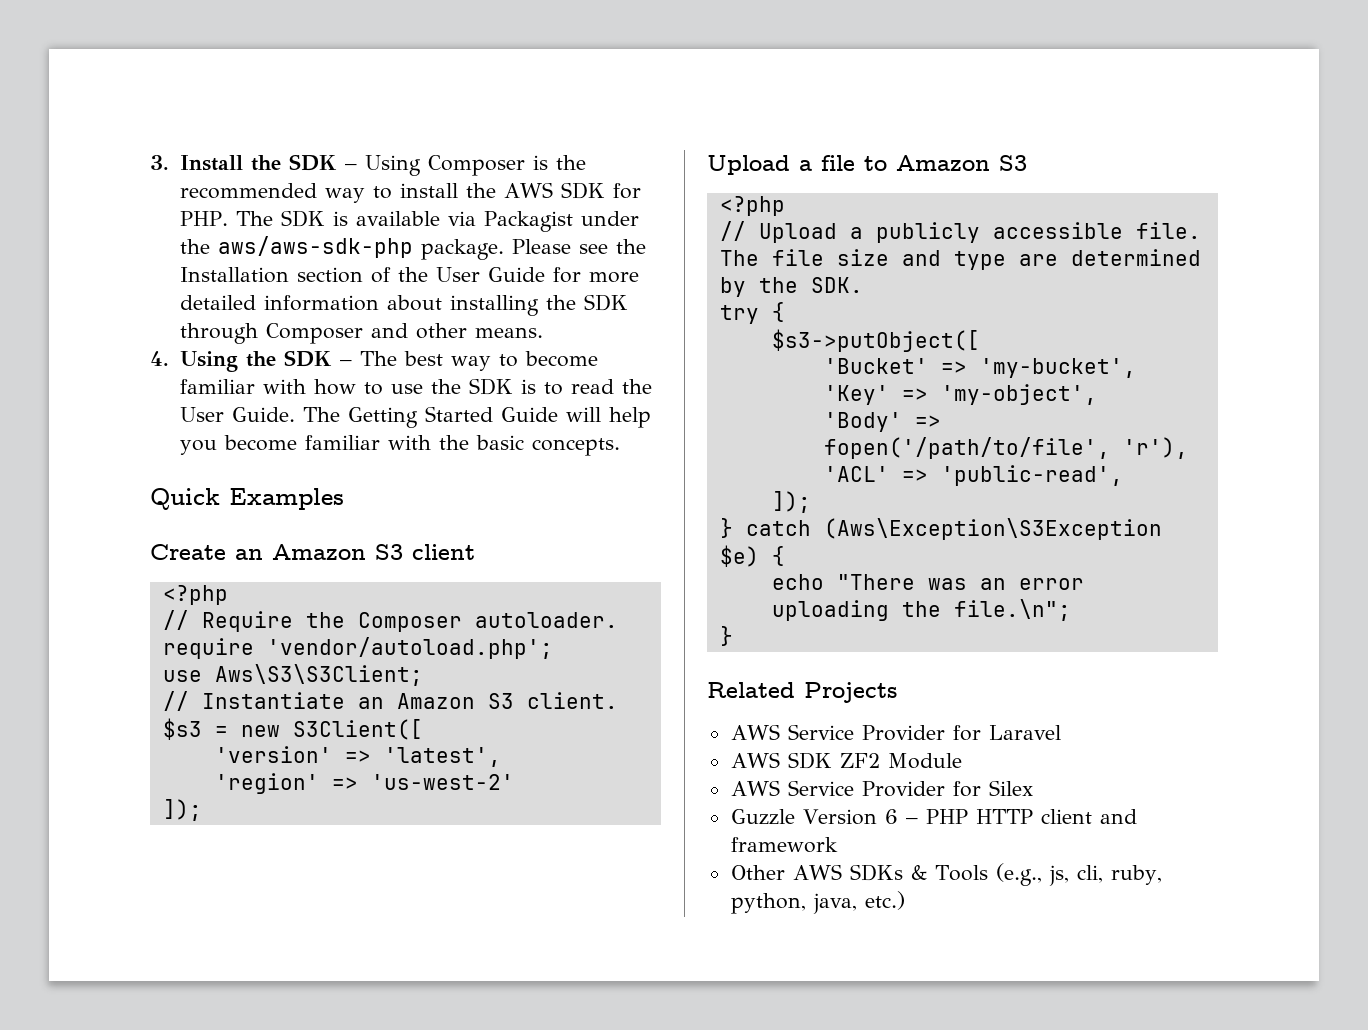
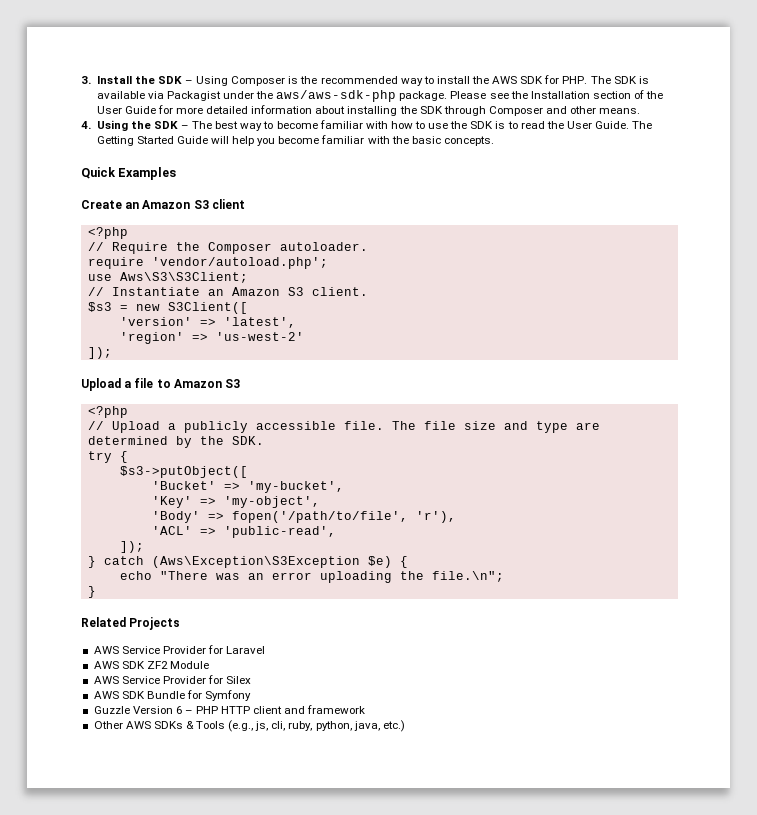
(1033, 788) none -> [93,690,252,701] // AWS SDK Bundle for Symfony

